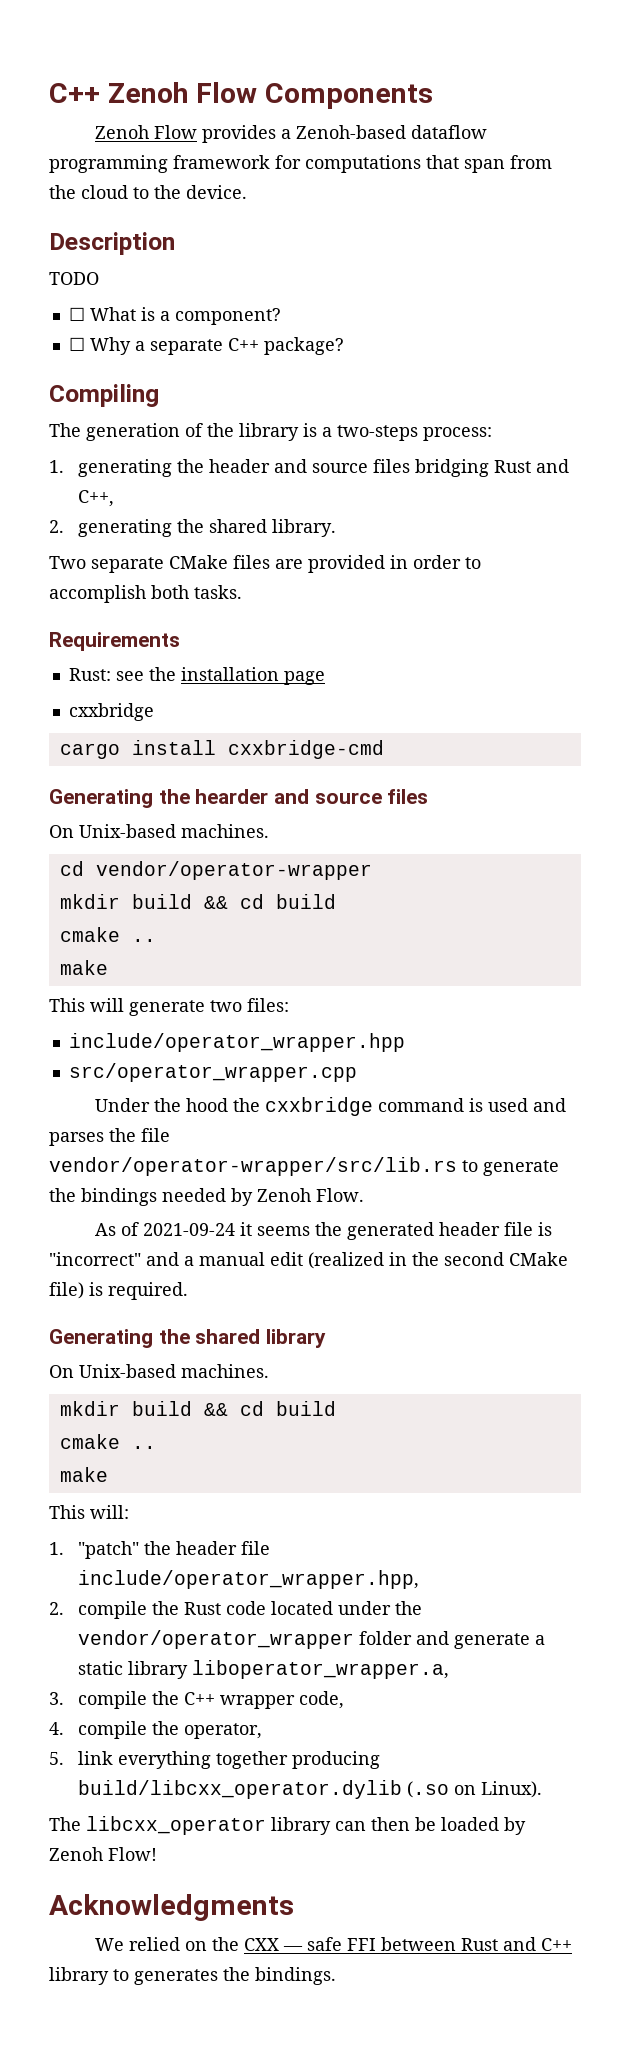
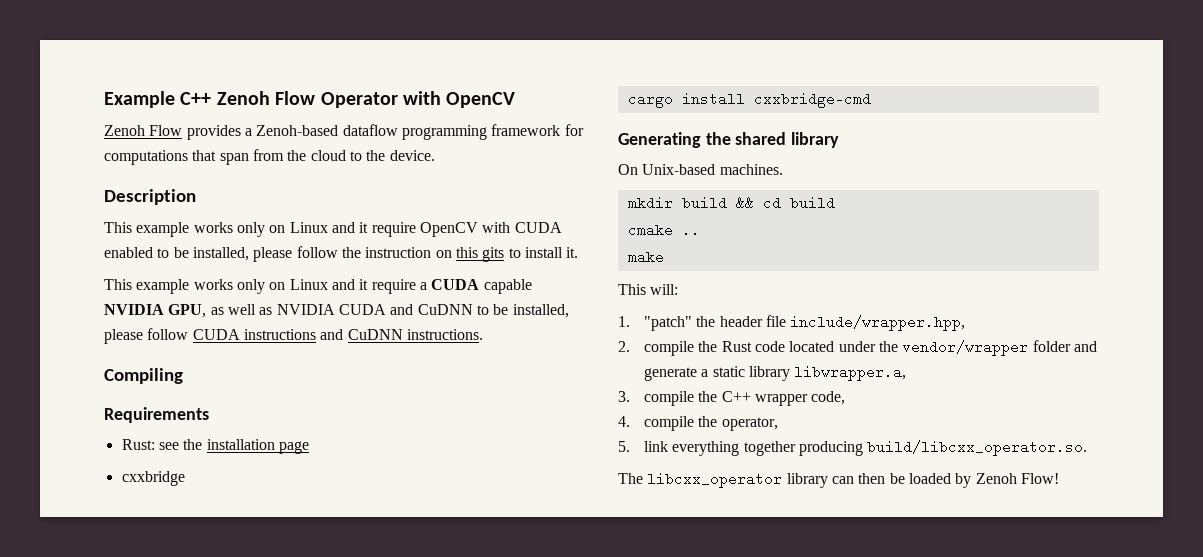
(49, 93) none -> [104,91,175,108] Example
[265,83,434,109] Components -> [320,91,516,108] Operator with OpenCV
[49,272,99,285] [68,307,281,325] [68,337,344,355] [49,384,159,407] [49,423,492,441] [49,459,569,477] [77,490,114,507] [49,519,336,537] [49,555,481,573] [49,585,242,603] TODO // ☐ What is a component? // ☐ Why a separate C++ package? // Compiling // The generation of the library is a two-steps process: // 1. generating the header and source files bridging Rust and C++, // 2. generating the shared library. // Two separate CMake files are provided in order to accomplish both tasks. -> [104,222,562,237] [104,246,579,262] [104,279,532,294] [104,304,569,318] [104,328,483,344] [104,368,183,384] This example works only on Linux and it require OpenCV with CUDA enabled to be installed, please follow the instruction on this gits to install it. // This example works only on Linux and it require a CUDA capable NVIDIA GPU, as well as NVIDIA CUDA and CuDNN to be installed, please follow CUDA instructions and CuDNN instructions. // Compiling
[49,789,429,808] [49,824,269,838] [59,861,372,880] [59,894,336,909] [59,927,156,942] [59,960,108,975] [49,998,289,1016] [68,1033,405,1052] [68,1063,357,1082] [95,1097,567,1116] [49,1128,170,1146] [49,1157,559,1176] [49,1188,364,1206] [95,1222,553,1240] [49,1252,568,1269] [49,1282,188,1300] // Generating the hearder and source files // On Unix-based machines. // cd vendor/operator-wrapper // mkdir build && cd build // cmake .. // make // This will generate two files: // include/operator_wrapper.hpp // src/operator_wrapper.cpp // Under the hood the cxxbridge command is used and parses the file vendor/operator-wrapper/src/lib.rs to generate the bindings needed by Zenoh Flow. // As of 2021-09-24 it seems the generated header file is "incorrect" and a manual edit (realized in the second CMake file) is required. -> (871, 100) none
[77,1570,419,1589] include/operator_wrapper.hpp, -> [790,315,966,331] include/wrapper.hpp,
[77,1630,354,1649] vendor/operator_wrapper -> [902,340,1029,356] vendor/wrapper
[191,1660,449,1679] liboperator_wrapper.a, -> [794,365,907,381] libwrapper.a,
[77,1780,542,1799] build/libcxx_operator.dylib (.so on Linux). -> [867,440,1088,456] build/libcxx_operator.so.
[49,1894,294,1921] [95,1937,573,1951] [49,1967,336,1985] // Acknowledgments // We relied on the CXX — safe FFI between Rust and C++ library to generates the bindings. -> (1059, 478) none

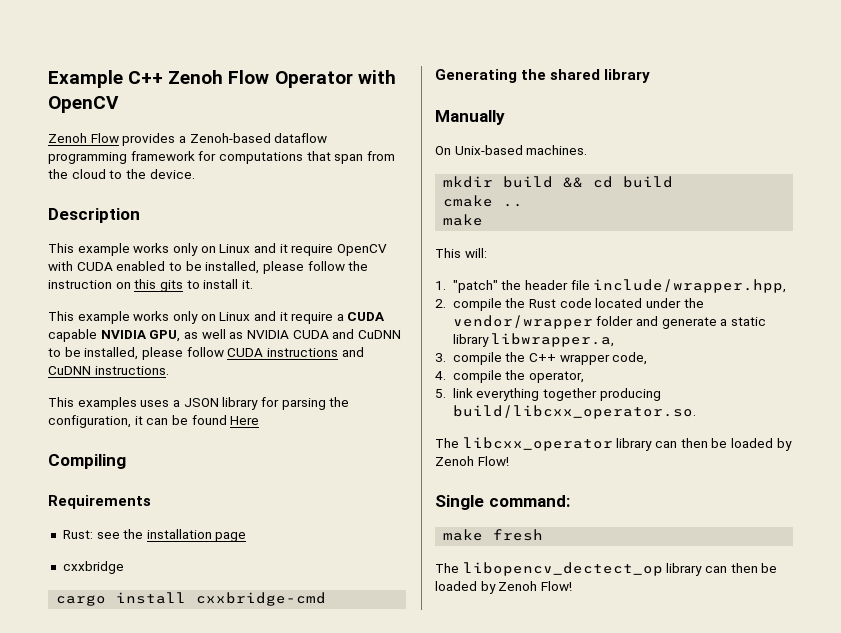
(483, 334) none -> [48,397,350,410] [48,415,260,428] // This examples uses a JSON library for parsing the configuration, it can be found Here
(840, 140) none -> [435,110,505,125] // Manually
(1059, 478) none -> [435,495,570,510] [443,529,544,541] [435,562,778,576] [435,581,572,594] // Single command: // make fresh // The libopencv_dectect_op library can then be loaded by Zenoh Flow!

